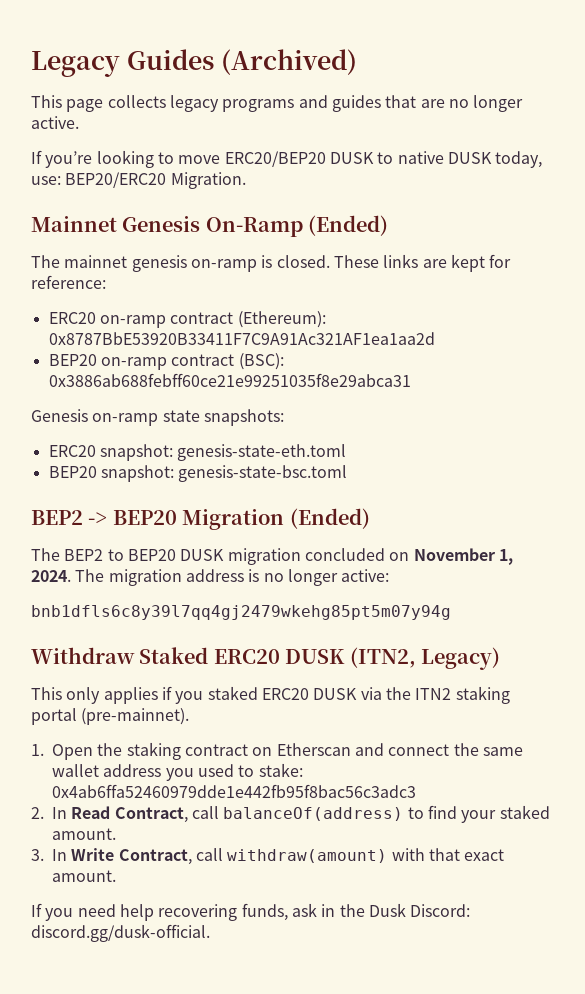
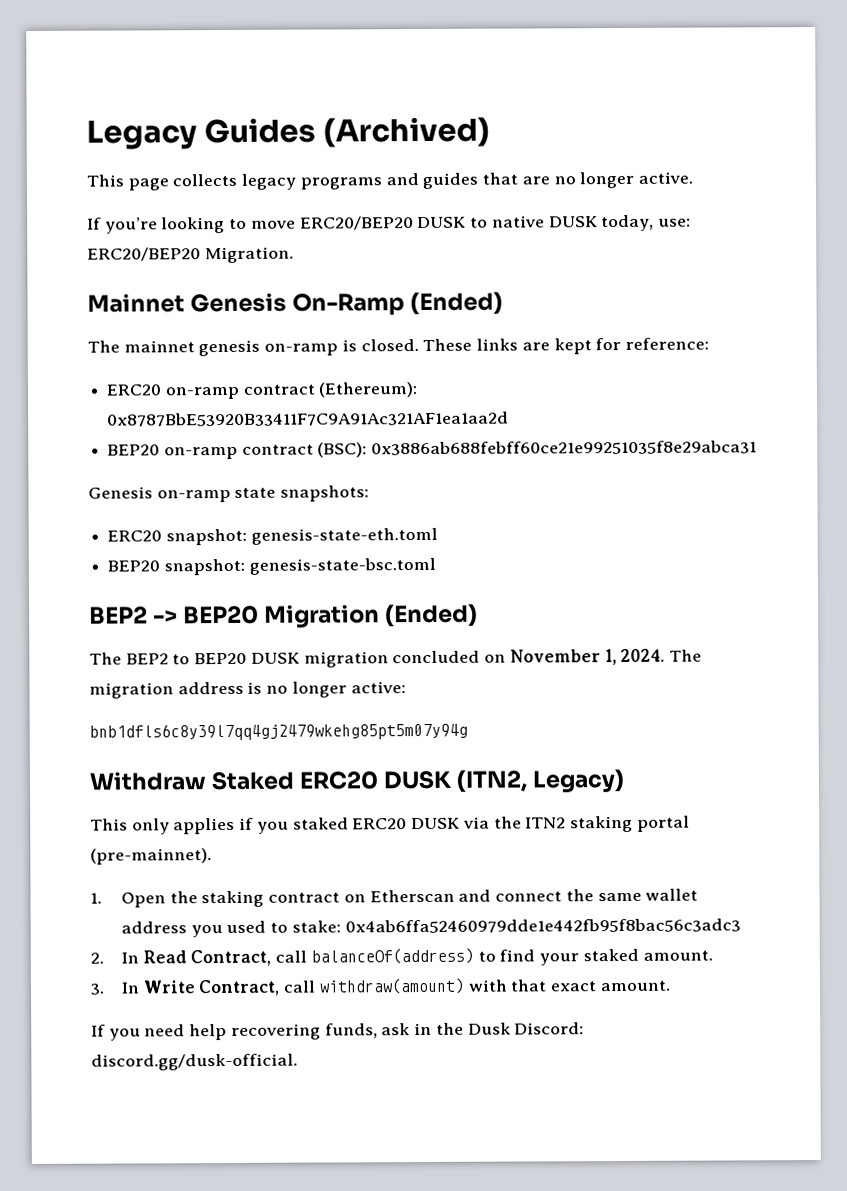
[65,172,167,188] BEP20/ERC20 -> [87,247,201,262] ERC20/BEP20

